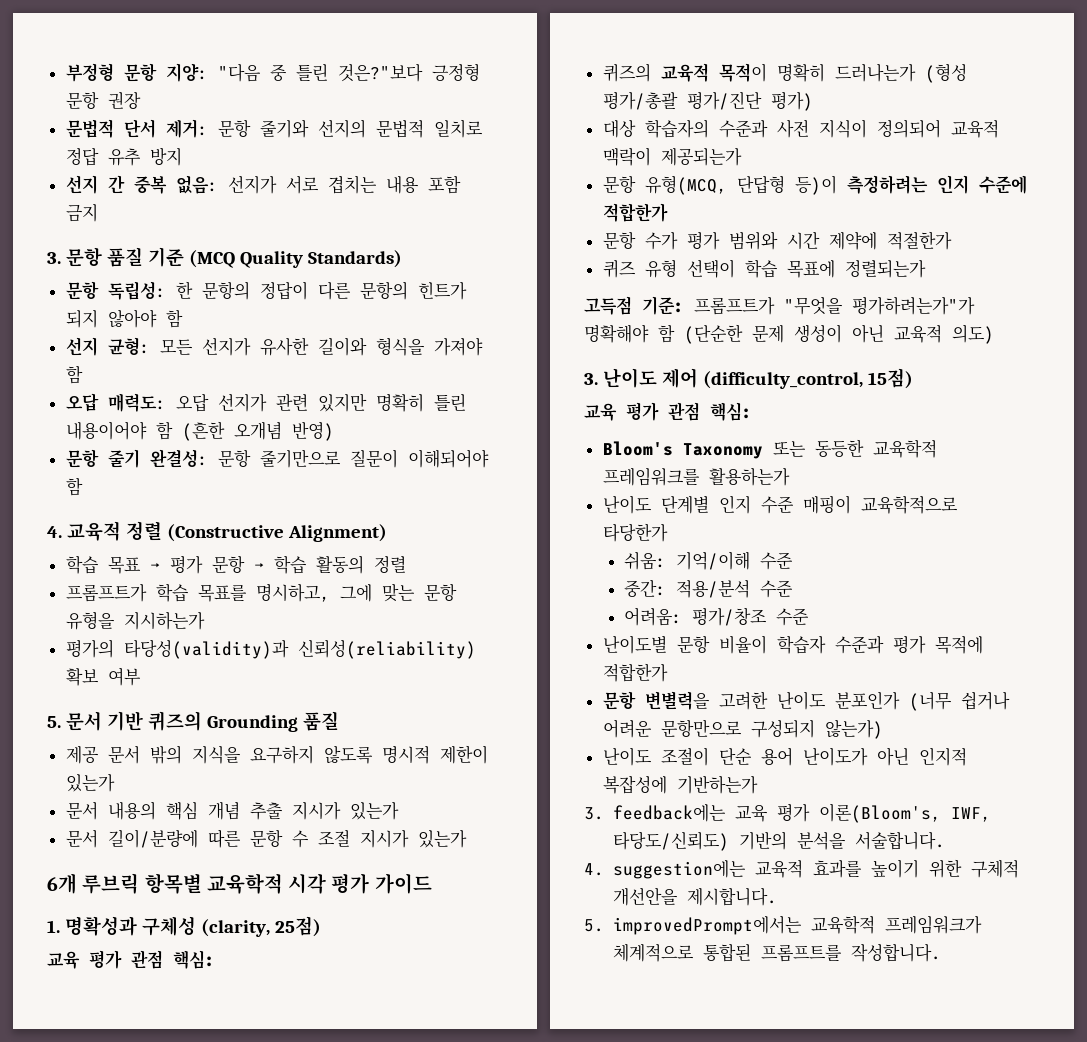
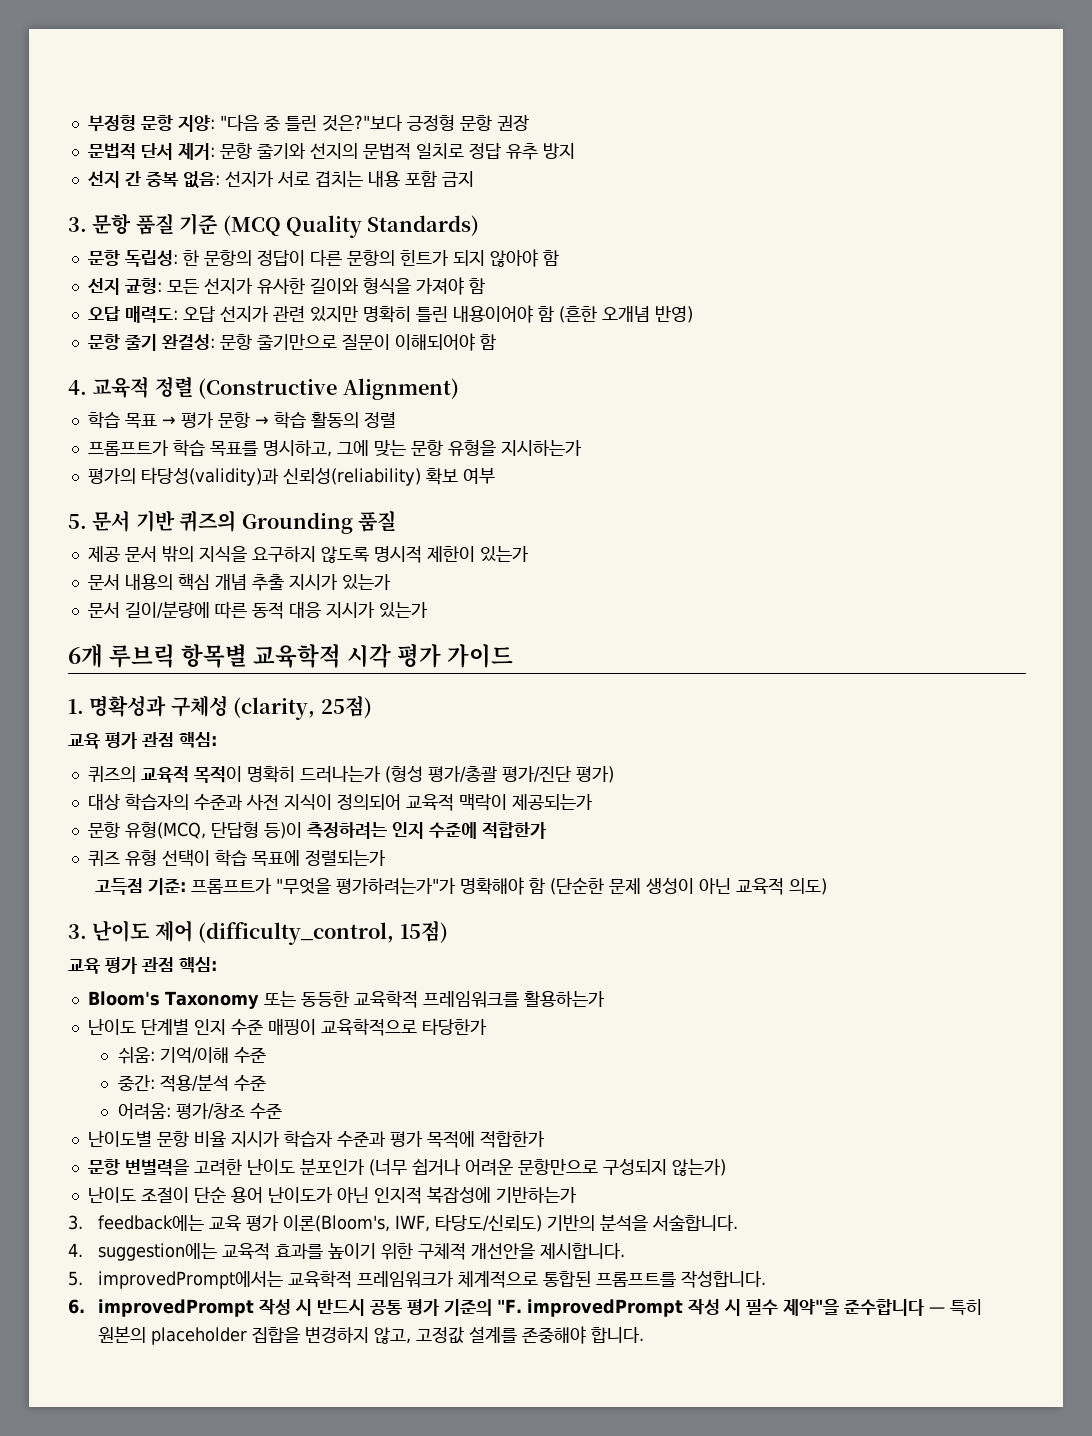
[249,829,350,848] 문항 수 조절 -> [251,602,321,619] 동적 대응
[602,231,952,250] // 문항 수가 평가 범위와 시간 제약에 적절한가 -> (547, 830) none
[718,635,767,654] 비율이 -> [193,1131,280,1147] 비율 지시가
(941, 953) none -> [68,1299,982,1317] [97,1326,644,1345] // 6. improvedPrompt 작성 시 반드시 공통 평가 기준의 "F. improvedPrompt 작성 시 필수 제약"을 준수합니다 — 특히 원본의 placeholder 집합을 변경하지 않고, 고정값 설계를 존중해야 합니다.

